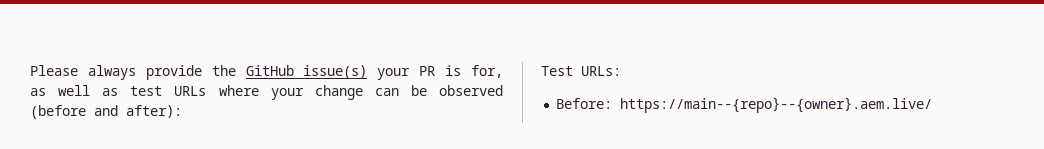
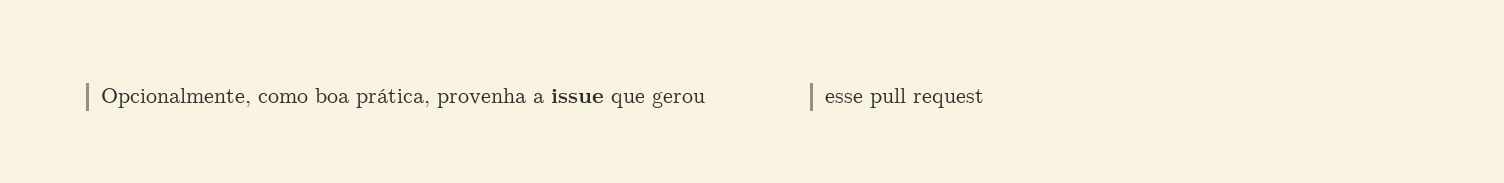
[30,65,504,80] [30,85,504,100] [30,105,182,119] [541,66,621,76] [556,97,933,113] Please always provide the GitHub issue(s) your PR is for, as well as test URLs where your change can be observed (before and after): // Test URLs: // Before: https://main--{repo}--{owner}.aem.live/ -> [100,88,984,108] Opcionalmente, como boa prática, provenha a issue que gerou esse pull request

